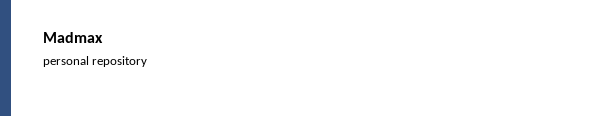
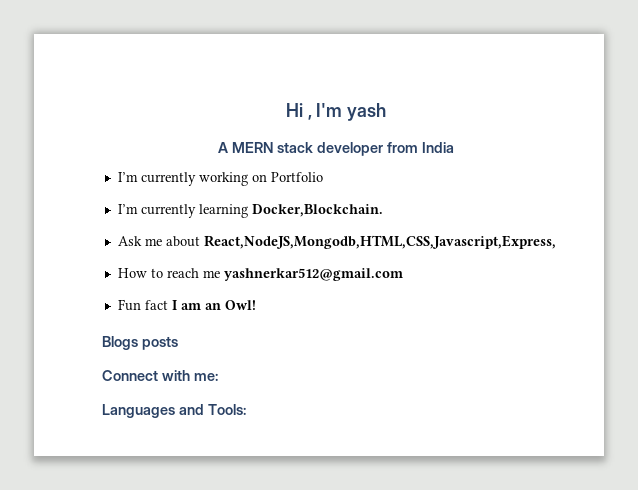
[43,32,103,43] [43,56,148,67] Madmax // personal repository -> [285,103,387,121] [218,142,454,156] [117,172,323,186] [117,204,383,218] [117,235,556,249] [117,268,403,281] [117,299,256,311] [102,336,178,350] [102,370,218,381] [102,404,246,418] Hi , I'm yash // A MERN stack developer from India // I’m currently working on Portfolio // I’m currently learning Docker,Blockchain. // Ask me about React,NodeJS,Mongodb,HTML,CSS,Javascript,Express, // How to reach me yashnerkar512@gmail.com // Fun fact I am an Owl! // Blogs posts // Connect with me: // Languages and Tools:

